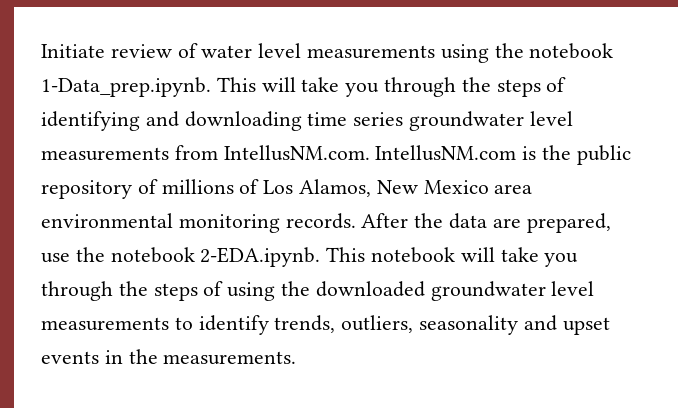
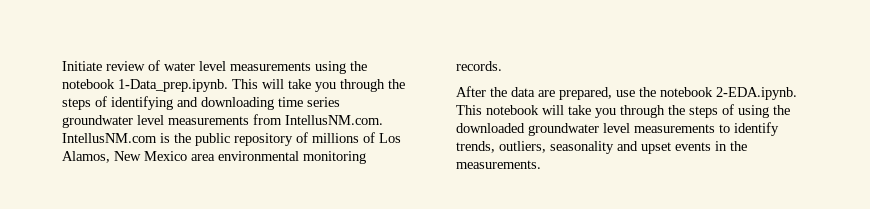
(356, 221) none -> (502, 66) //

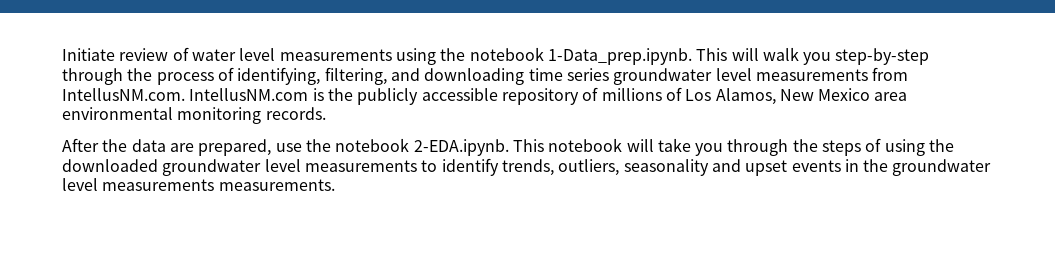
[288,79,405,92] [62,96,173,110] take you through the steps of identifying -> [762,47,930,65] [62,67,387,85] walk you step-by-step through the process of identifying, filtering,
[195,133,230,146] public -> [357,88,498,105] publicly accessible
(747, 146) none -> [892,159,992,176] [62,178,215,191] groundwater level measurements

